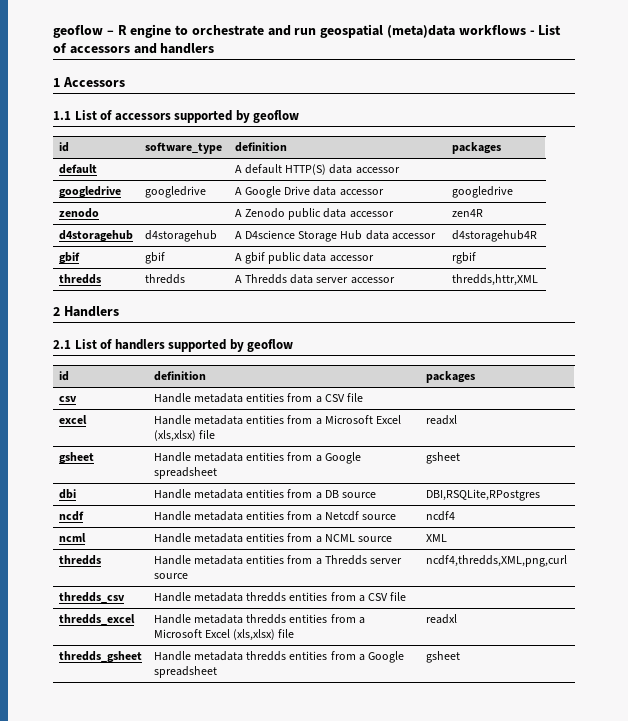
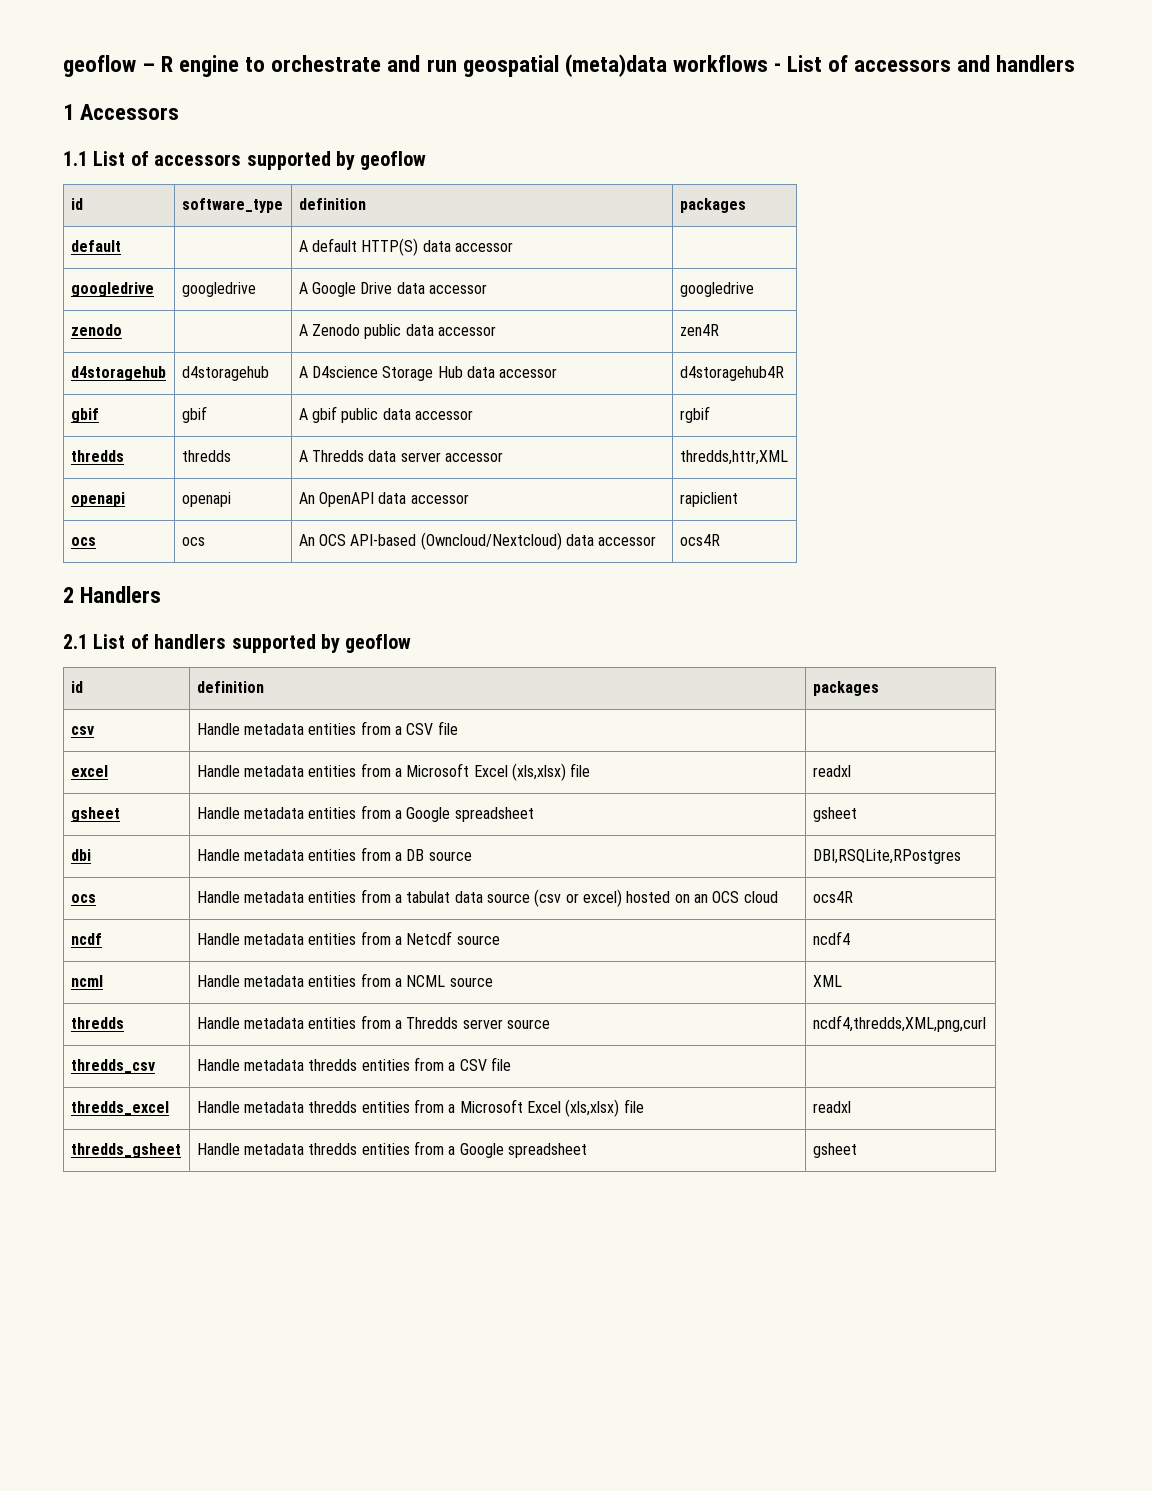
(538, 280) none -> [70,492,125,507] [181,492,231,507] [298,492,469,507] [679,492,738,507] [70,537,96,546] [181,537,205,546] [298,532,657,550] [679,534,720,546] // openapi | openapi | An OpenAPI data accessor | rapiclient // ocs | ocs | An OCS API-based (Owncloud/Nextcloud) data accessor | ocs4R
(540, 495) none -> [70,894,96,903] [196,889,778,907] [812,891,853,903] // ocs | Handle metadata entities from a tabulat data source (csv or excel) hosted on an OCS cloud | ocs4R

